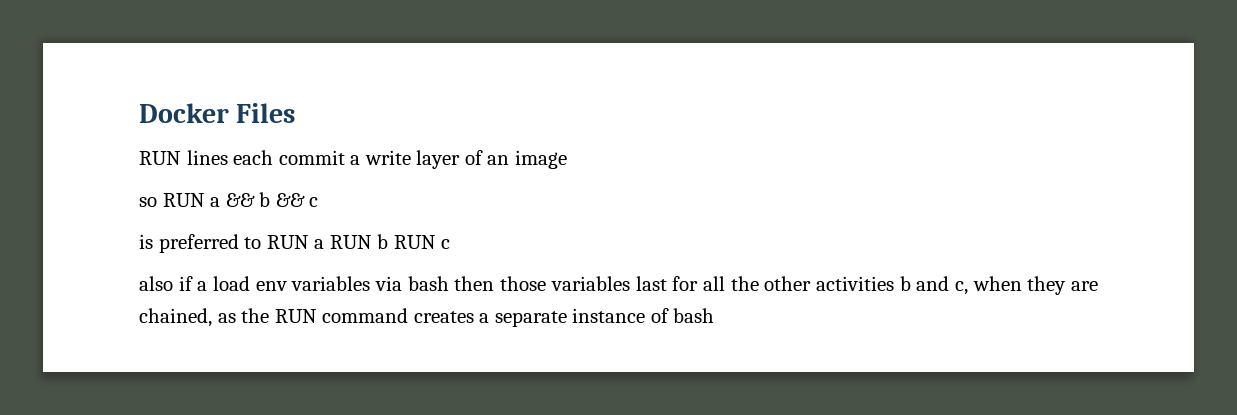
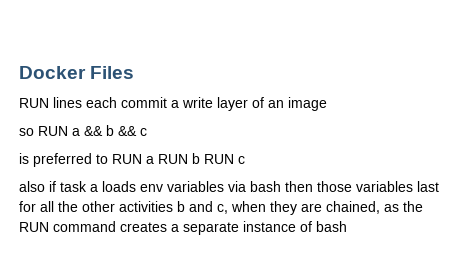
[197,276,251,291] a load -> [60,181,136,192] task a loads

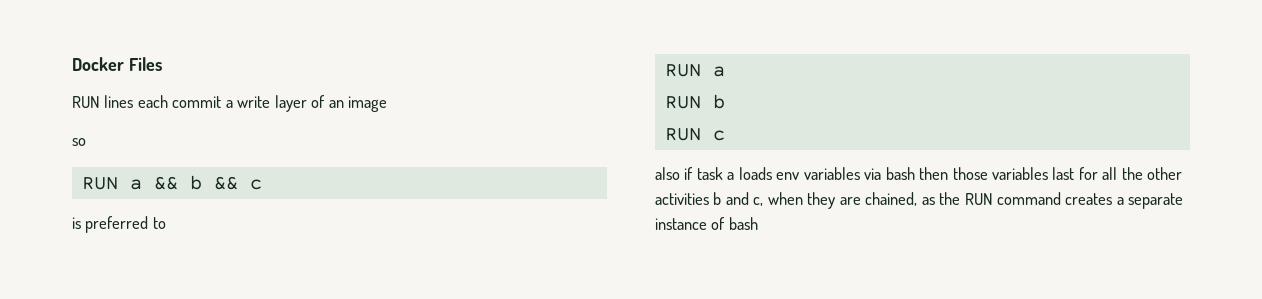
(34, 132) none -> (86, 142) //
[112,154,154,164] RUN a -> [664,64,725,77] // RUN a //
(200, 158) none -> (725, 101) //

